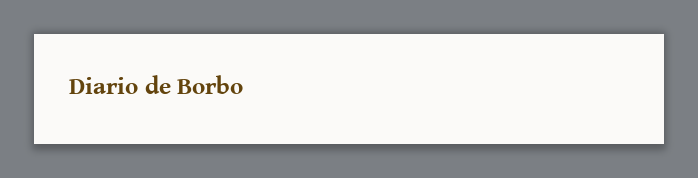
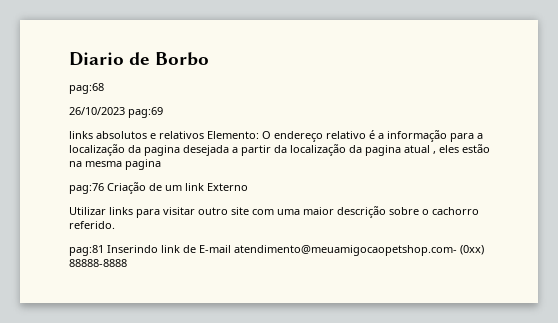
(244, 84) none -> [69,83,104,94] [69,107,163,118] [69,130,483,142] [69,144,490,156] [69,159,161,170] [69,182,248,194] [69,206,479,218] [69,221,115,229] [69,245,484,256] [69,259,127,267] // pag:68 // 26/10/2023 pag:69 // links absolutos e relativos Elemento: O endereço relativo é a informação para a localização da pagina desejada a partir da localização da pagina atual , eles estão na mesma pagina // pag:76 Criação de um link Externo // Utilizar links para visitar outro site com uma maior descrição sobre o cachorro referido. // pag:81 Inserindo link de E-mail atendimento@meuamigocaopetshop.com- (0xx) 88888-8888

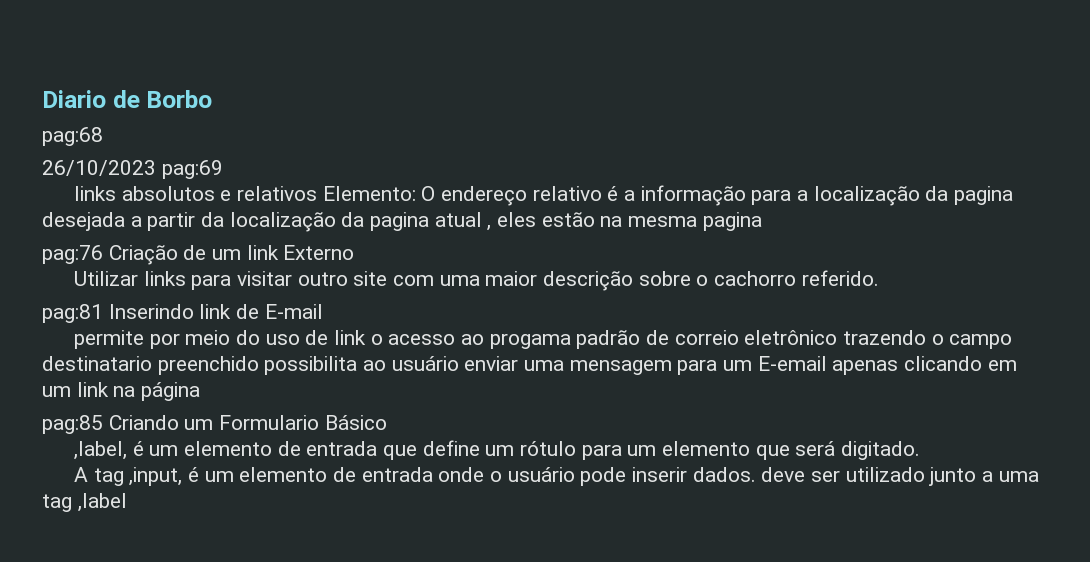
[234,245,484,256] [69,259,127,267] atendimento@meuamigocaopetshop.com- (0xx) 88888-8888 -> [73,330,1013,349] [42,356,1017,375] [42,382,201,401] [42,415,387,434] [73,440,920,460] [73,467,1039,486] [42,493,127,512] // permite por meio do uso de link o acesso ao progama padrão de correio eletrônico trazendo o campo destinatario preenchido possibilita ao usuário enviar uma mensagem para um E-email apenas clicando em um link na página // pag:85 Criando um Formulario Básico // ,label, é um elemento de entrada que define um rótulo para um elemento que será digitado. // A tag ,input, é um elemento de entrada onde o usuário pode inserir dados. deve ser utilizado junto a uma tag ,label

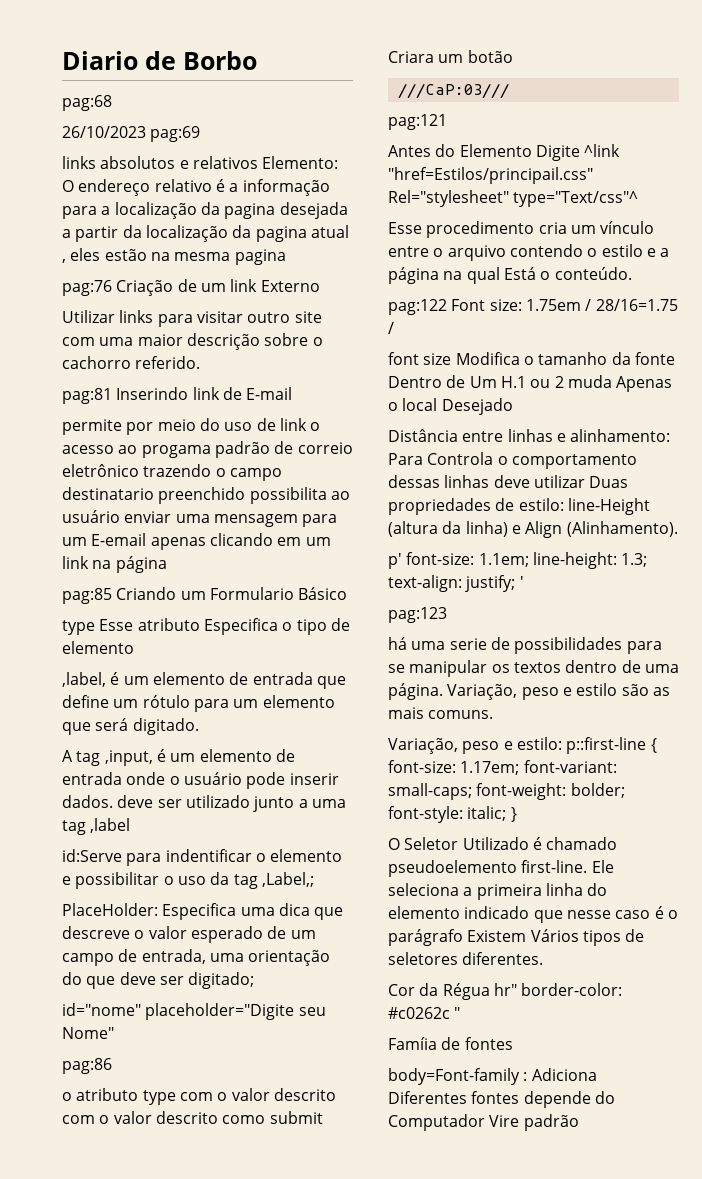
(387, 422) none -> [62,618,350,635] [62,641,134,654] // type Esse atributo Especifica o tipo de elemento
(127, 502) none -> [62,849,343,866] [62,872,314,889] [62,903,344,920] [62,926,316,943] [62,949,331,966] [62,972,255,989] [62,1003,326,1020] [62,1027,114,1039] [62,1058,112,1074] [62,1088,336,1105] [62,1111,323,1124] [388,50,513,63] [397,83,509,99] [388,114,447,130] [388,144,621,161] [388,167,593,184] [388,190,639,207] [388,221,655,238] [388,244,670,261] [388,267,632,284] [388,299,678,315] [388,322,394,334] [388,352,675,365] [388,375,673,392] [388,398,513,415] [388,429,671,442] [388,452,637,469] [388,475,629,488] [388,498,650,515] [388,521,678,538] [388,552,648,569] [388,575,524,592] [388,607,447,623] [388,637,662,654] [388,660,679,677] [388,683,670,700] [388,707,494,719] [388,737,657,754] [388,760,617,775] [388,783,625,800] [388,806,517,823] [388,837,618,850] [388,860,614,877] [388,883,608,900] [388,906,678,923] [388,929,645,946] [388,952,544,965] [388,983,623,1000] [388,1007,461,1019] [388,1037,513,1050] [388,1068,597,1085] [388,1091,615,1108] [388,1114,579,1131] // id:Serve para indentificar o elemento e possibilitar o uso da tag ,Label,; // PlaceHolder: Especifica uma dica que descreve o valor esperado de um campo de entrada, uma orientação do que deve ser digitado; // id="nome" placeholder="Digite seu Nome" // pag:86 // o atributo type com o valor descrito com o valor descrito como submit Criara um botão // ///CaP:03/// // pag:121 // Antes do Elemento Digite ^link "href=Estilos/principail.css" Rel="stylesheet" type="Text/css"^ // Esse procedimento cria um vínculo entre o arquivo contendo o estilo e a página na qual Está o conteúdo. // pag:122 Font size: 1.75em / 28/16=1.75 / // font size Modifica o tamanho da fonte Dentro de Um H.1 ou 2 muda Apenas o local Desejado // Distância entre linhas e alinhamento: Para Controla o comportamento dessas linhas deve utilizar Duas propriedades de estilo: line-Height (altura da linha) e Align (Alinhamento). // p' font-size: 1.1em; line-height: 1.3; text-align: justify; ' // pag:123 // há uma serie de possibilidades para se manipular os textos dentro de uma página. Variação, peso e estilo são as mais comuns. // Variação, peso e estilo: p::first-line { font-size: 1.17em; font-variant: small-caps; font-weight: bolder; font-style: italic; } // O Seletor Utilizado é chamado pseudoelemento first-line. Ele seleciona a primeira linha do elemento indicado que nesse caso é o parágrafo Existem Vários tipos de seletores diferentes. // Cor da Régua hr" border-color: #c0262c " // Famíia de fontes // body=Font-family : Adiciona Diferentes fontes depende do Computador Vire padrão

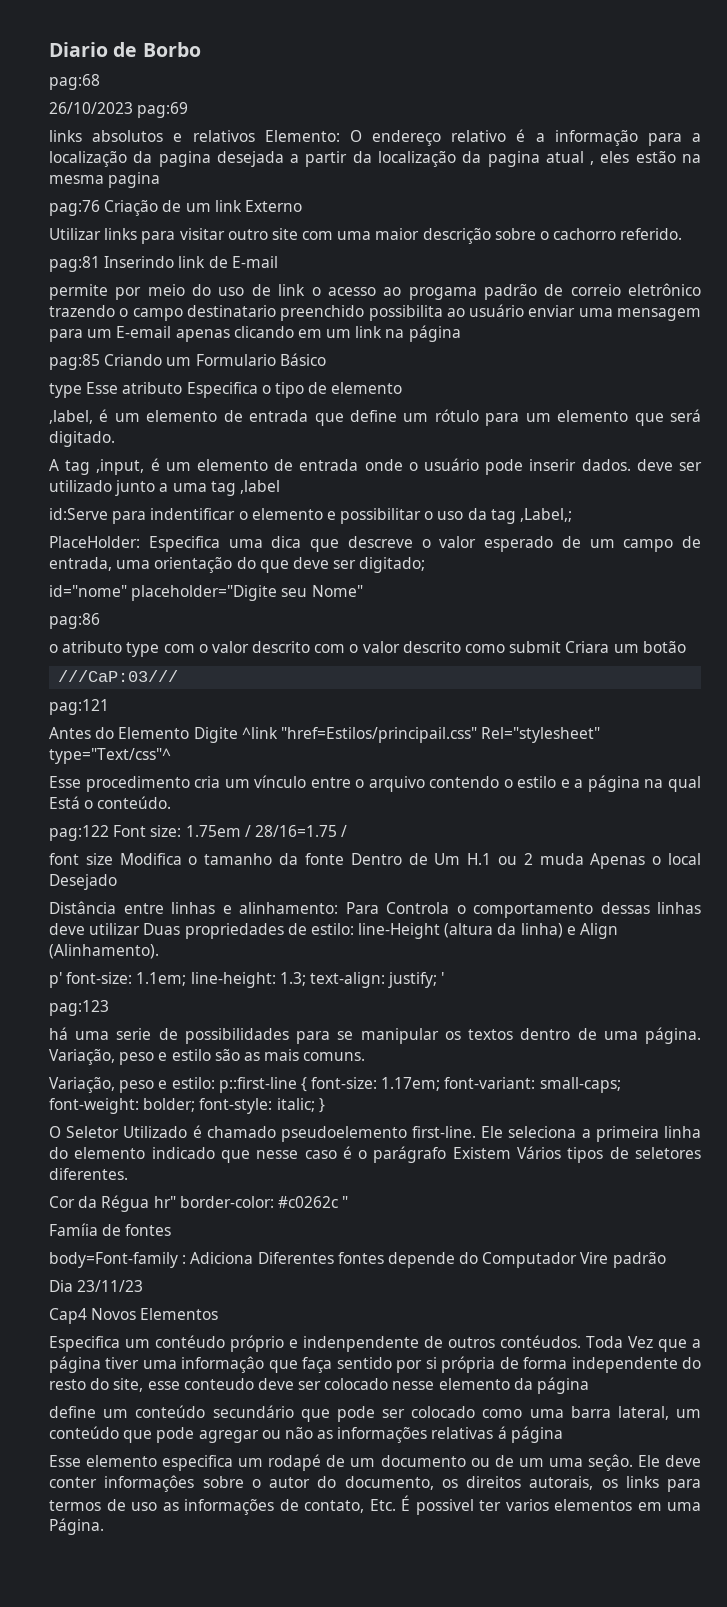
(579, 1122) none -> [49,1280,144,1292] [49,1308,219,1324] [49,1335,701,1352] [49,1356,701,1373] [49,1377,590,1394] [49,1405,701,1422] [49,1426,563,1443] [49,1454,701,1471] [49,1475,701,1492] [49,1495,701,1515] [49,1518,104,1535] // Dia 23/11/23 // Cap4 Novos Elementos // Especifica um contéudo próprio e indenpendente de outros contéudos. Toda Vez que a página tiver uma informaçâo que faça sentido por si própria de forma independente do resto do site, esse conteudo deve ser colocado nesse elemento da página // define um conteúdo secundário que pode ser colocado como uma barra lateral, um conteúdo que pode agregar ou não as informações relativas á página // Esse elemento especifica um rodapé de um documento ou de um uma seçâo. Ele deve conter informaçôes sobre o autor do documento, os direitos autorais, os links para termos de uso as informações de contato, Etc. É possivel ter varios elementos em uma Página.

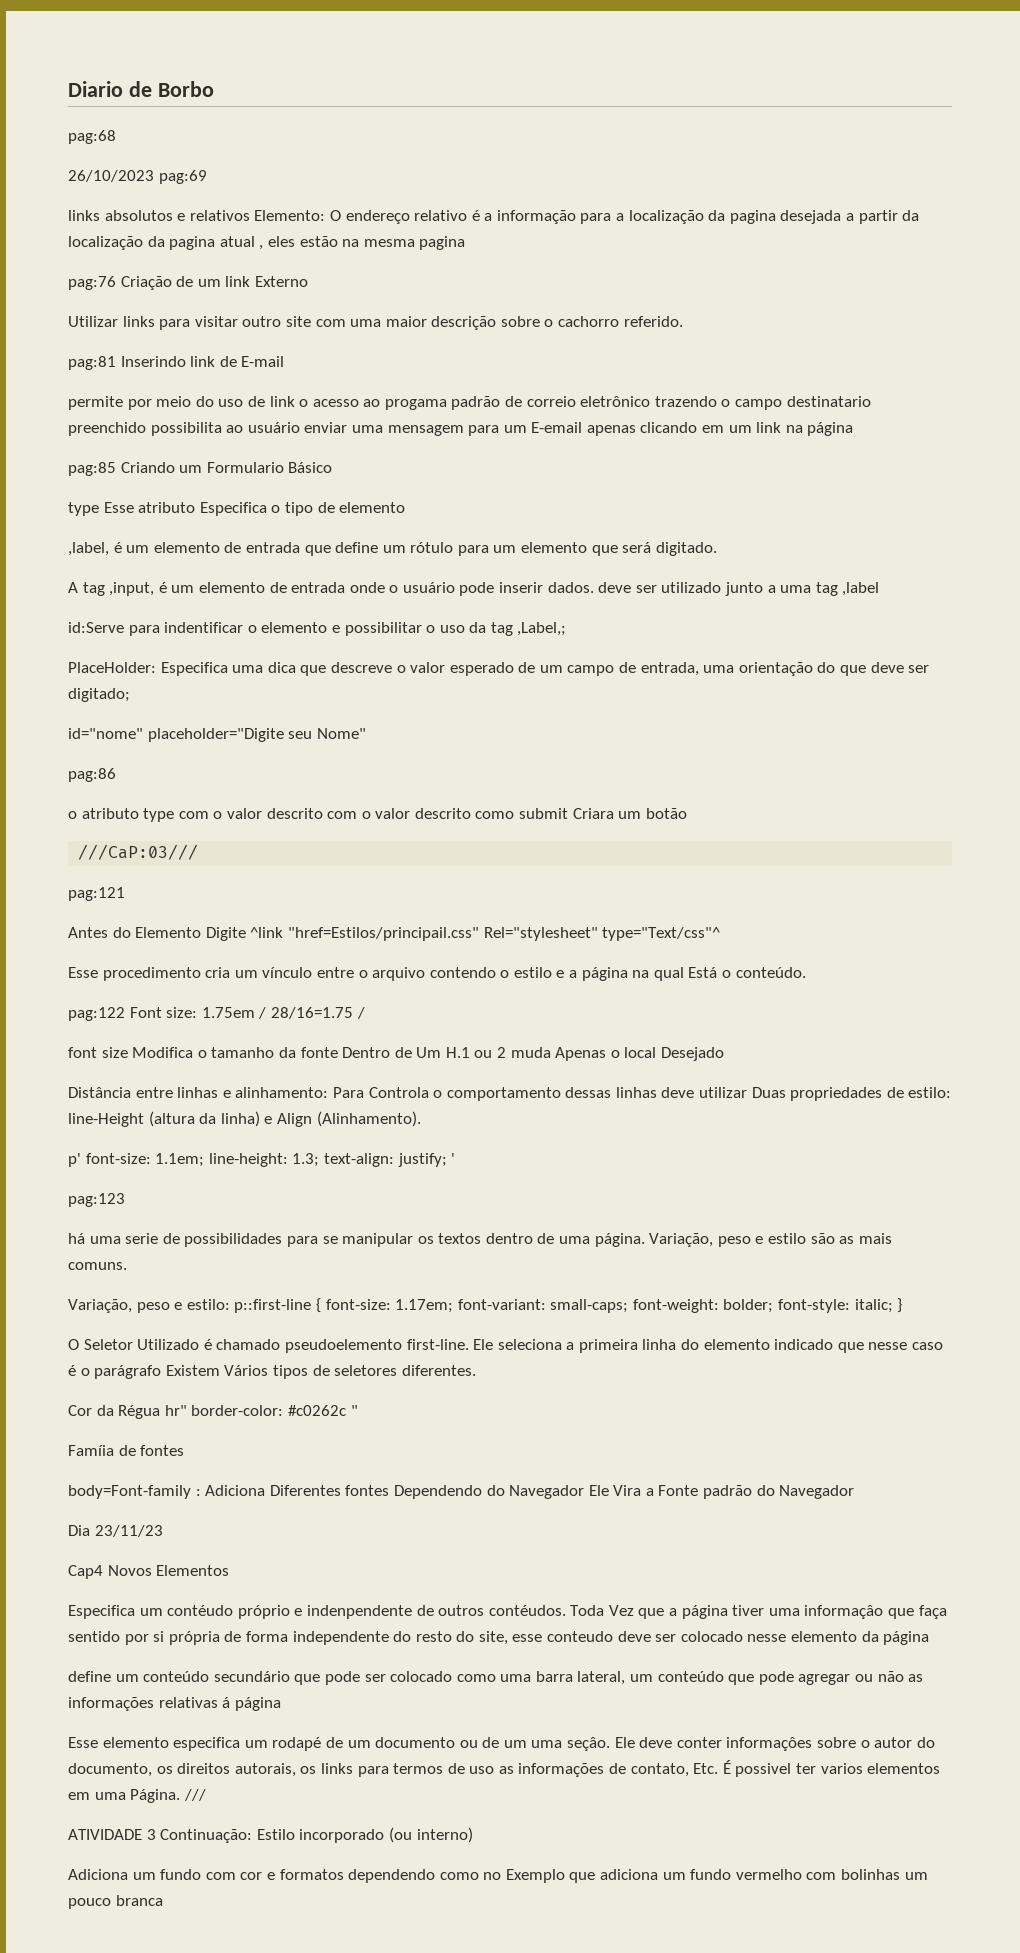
[387,1252,666,1268] depende do Computador Vire padrão -> [393,1485,855,1499] Dependendo do Navegador Ele Vira a Fonte padrão do Navegador
(104, 1526) none -> [183,1789,206,1801] [68,1827,473,1843] [68,1869,928,1883] [68,1895,163,1909] /// // ATIVIDADE 3 Continuação: Estilo incorporado (ou interno) // Adiciona um fundo com cor e formatos dependendo como no Exemplo que adiciona um fundo vermelho com bolinhas um pouco branca

